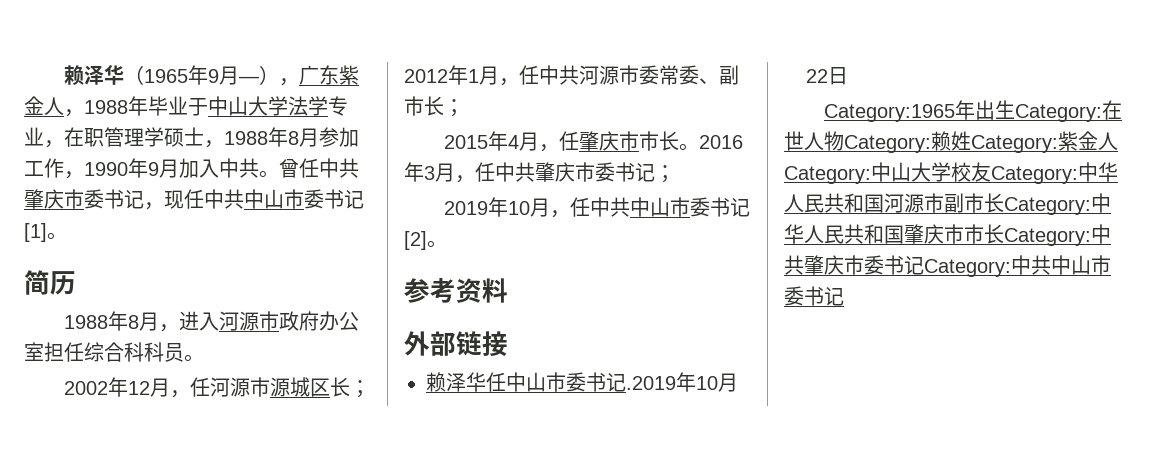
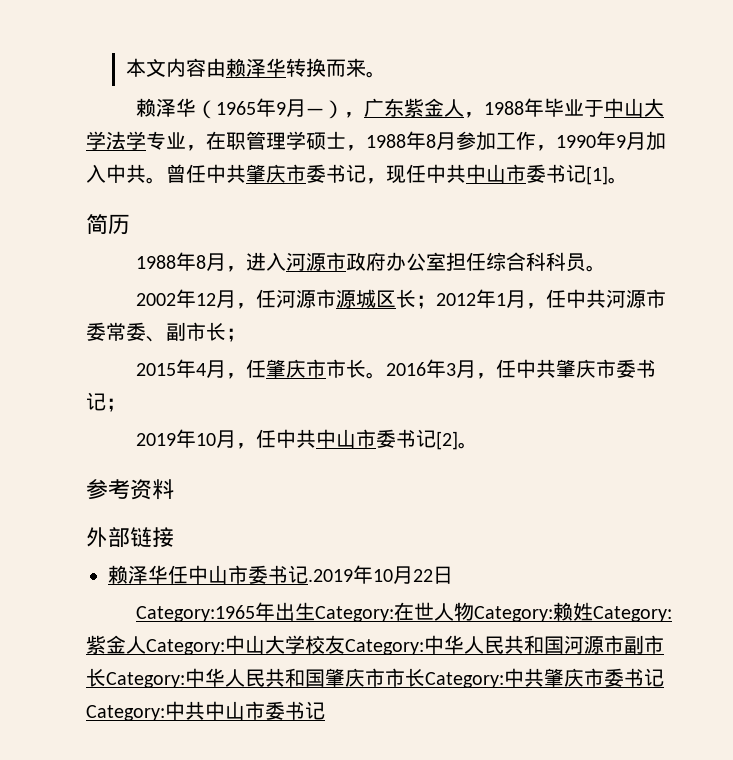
(63, 75) none -> [125,58,386,78] 本文内容由赖泽华转换而来。 //

